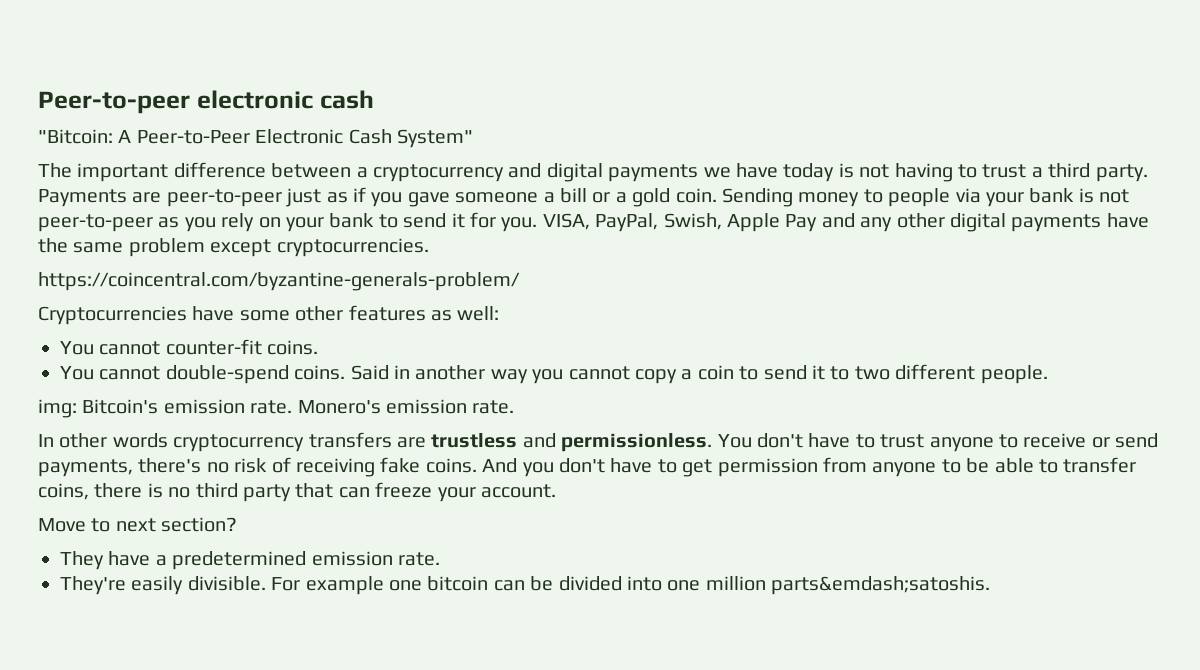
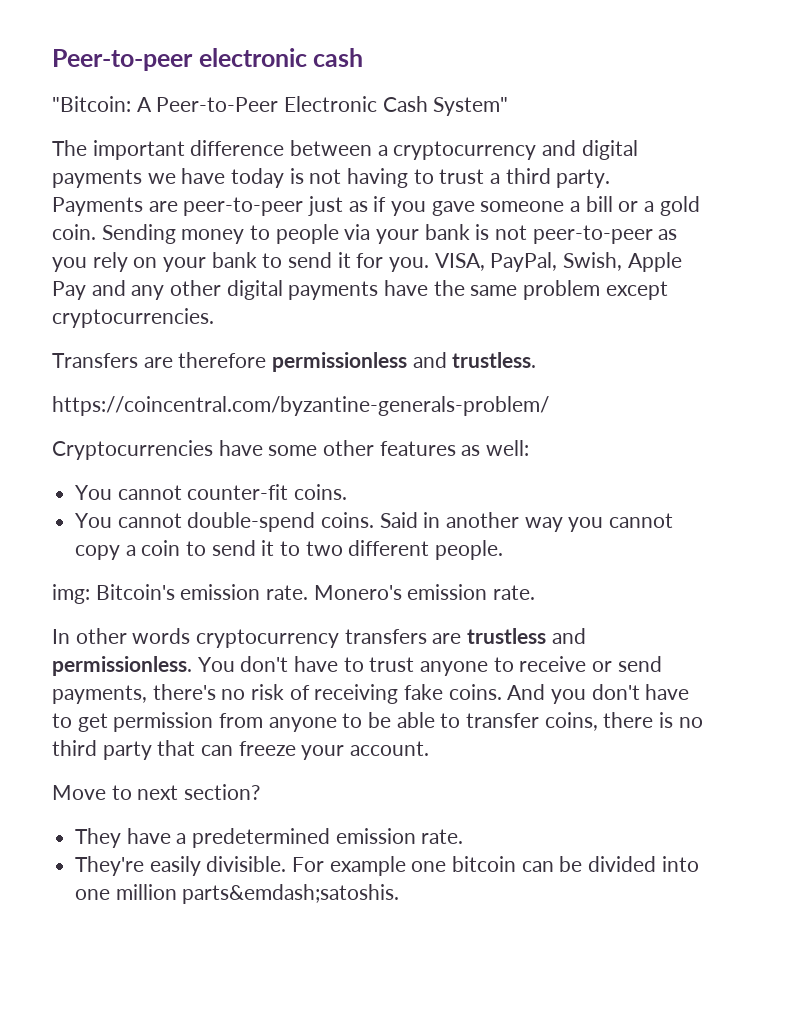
(429, 247) none -> [52,352,537,372] // Transfers are therefore permissionless and trustless.

